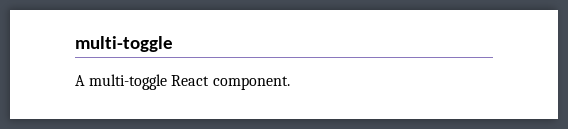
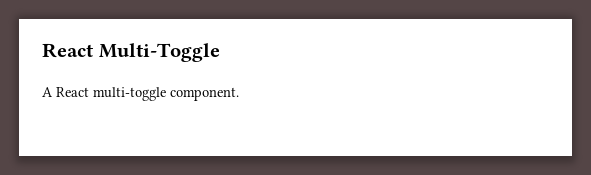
[75,36,173,52] multi-toggle -> [42,43,220,62] React Multi-Toggle
[89,74,210,90] multi-toggle React -> [56,87,166,101] React multi-toggle

